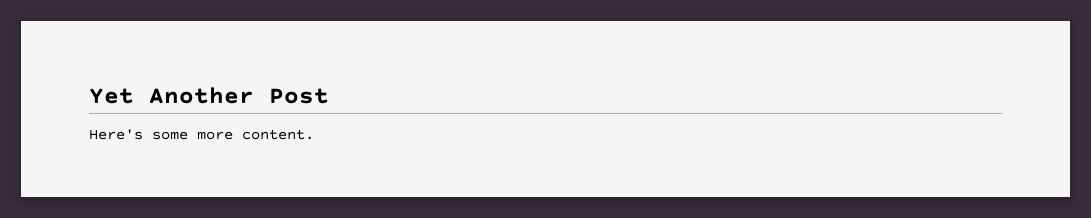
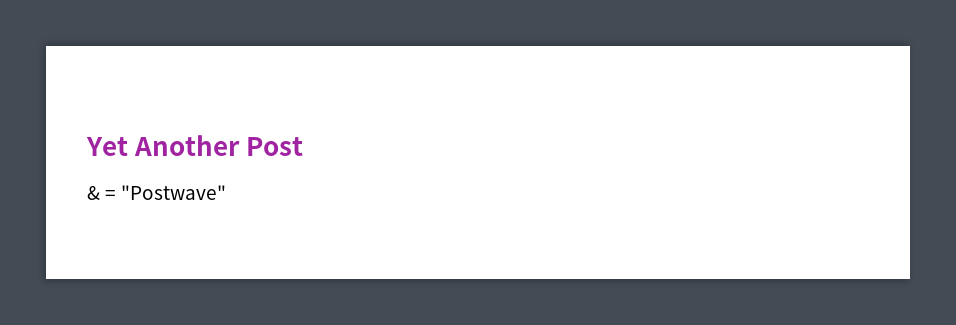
[89,129,314,140] Here's some more content. -> [87,185,227,200] & = "Postwave"

